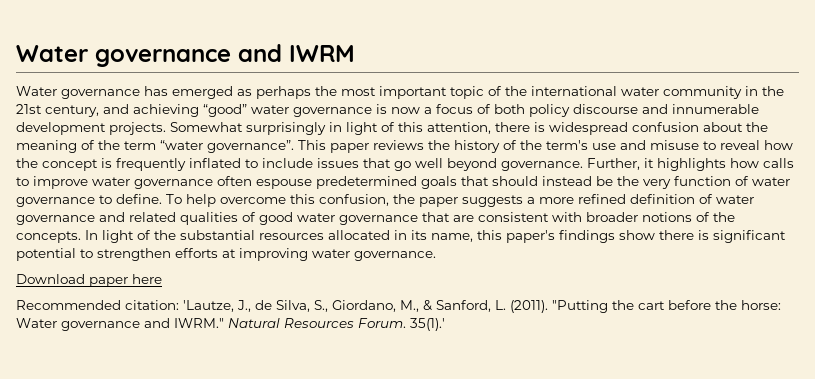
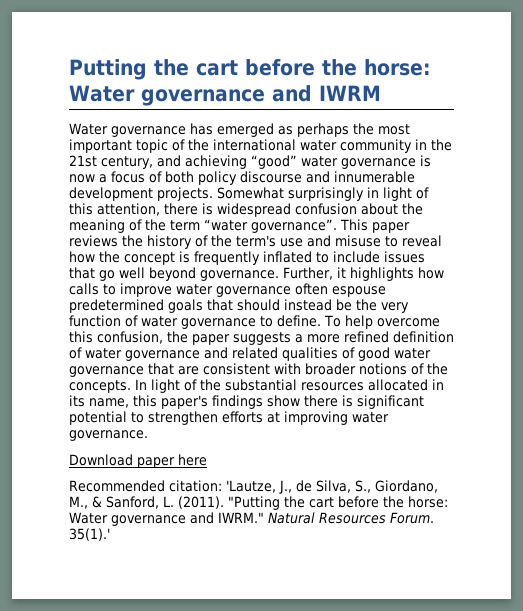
(16, 53) none -> [69,59,431,80] Putting the cart before the horse:

